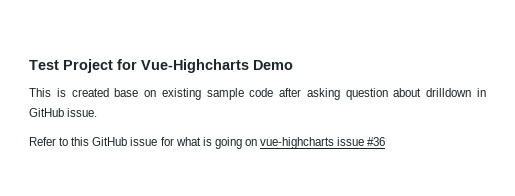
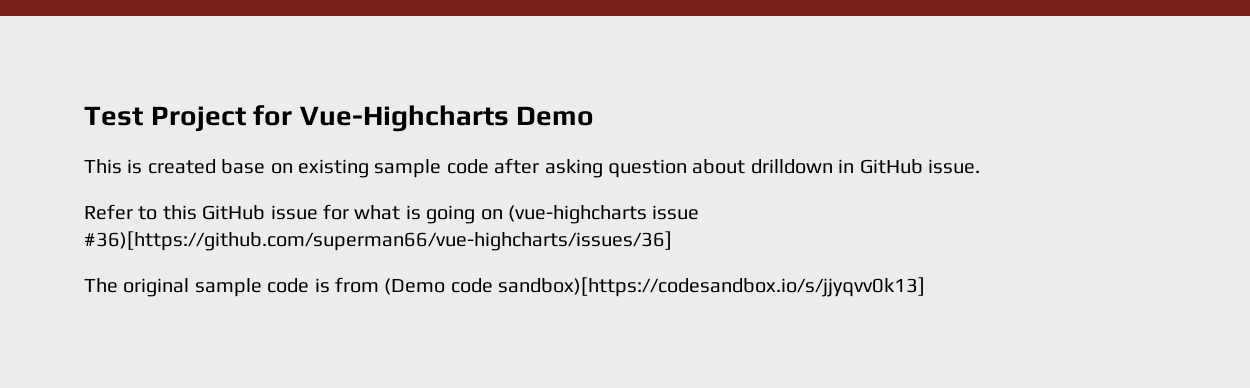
[260,137,386,149] vue-highcharts issue #36 -> [507,205,700,224] [84,231,672,251] [84,277,926,297] (vue-highcharts issue #36)[https://github.com/superman66/vue-highcharts/issues/36] // The original sample code is from (Demo code sandbox)[https://codesandbox.io/s/jjyqvv0k13]

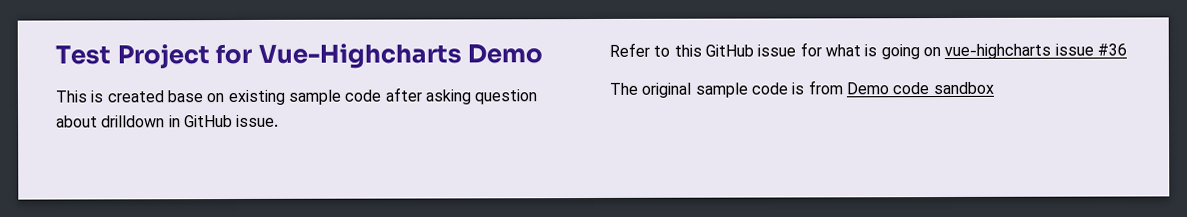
[507,205,700,224] [84,231,672,251] (vue-highcharts issue #36)[https://github.com/superman66/vue-highcharts/issues/36] -> [944,43,1127,60] vue-highcharts issue #36
[384,277,926,297] (Demo code sandbox)[https://codesandbox.io/s/jjyqvv0k13] -> [845,81,994,95] Demo code sandbox

